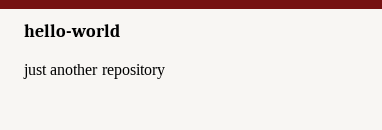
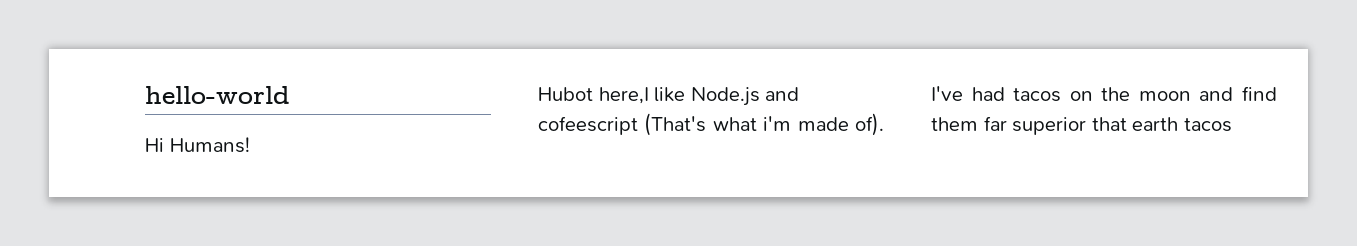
[23,64,165,79] just another repository -> [145,137,250,153] [538,87,800,106] [538,113,884,136] [931,86,1277,102] [931,116,1232,135] Hi Humans! // Hubot here,I like Node.js and cofeescript (That's what i'm made of). I've had tacos on the moon and find them far superior that earth tacos

